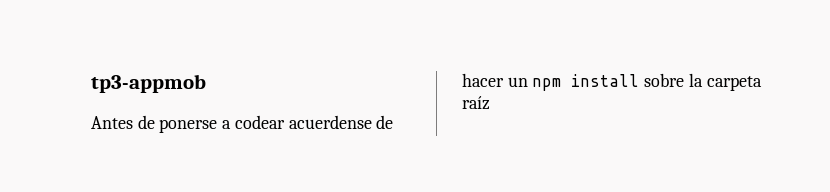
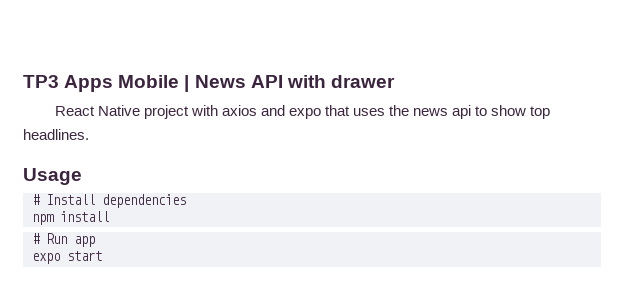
[91,74,206,93] [91,115,394,133] [462,73,762,91] [462,96,490,110] tp3-appmob // Antes de ponerse a codear acuerdense de hacer un npm install sobre la carpeta raíz -> [23,75,395,92] [54,105,551,119] [23,129,89,140] [23,168,82,185] [32,194,186,208] [32,211,109,225] [32,233,95,247] [32,251,102,264] TP3 Apps Mobile | News API with drawer // React Native project with axios and expo that uses the news api to show top headlines. // Usage // # Install dependencies // npm install // # Run app // expo start

